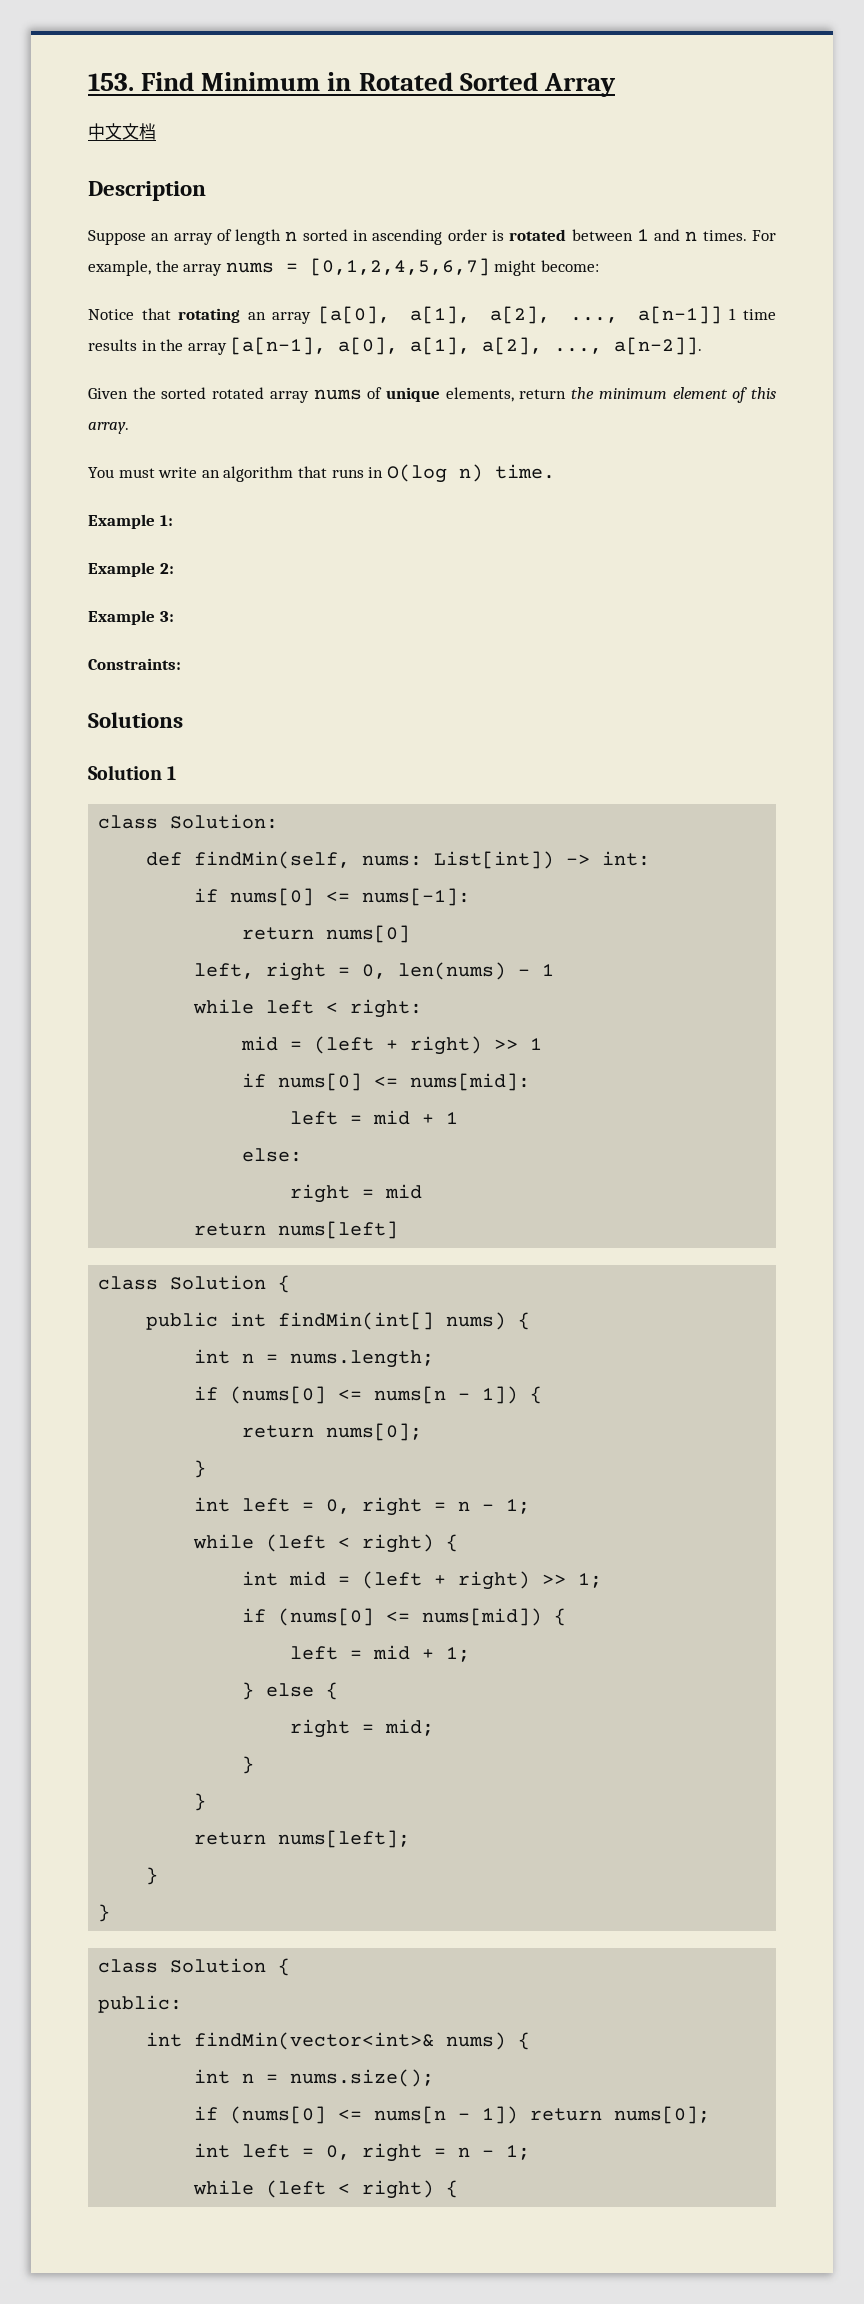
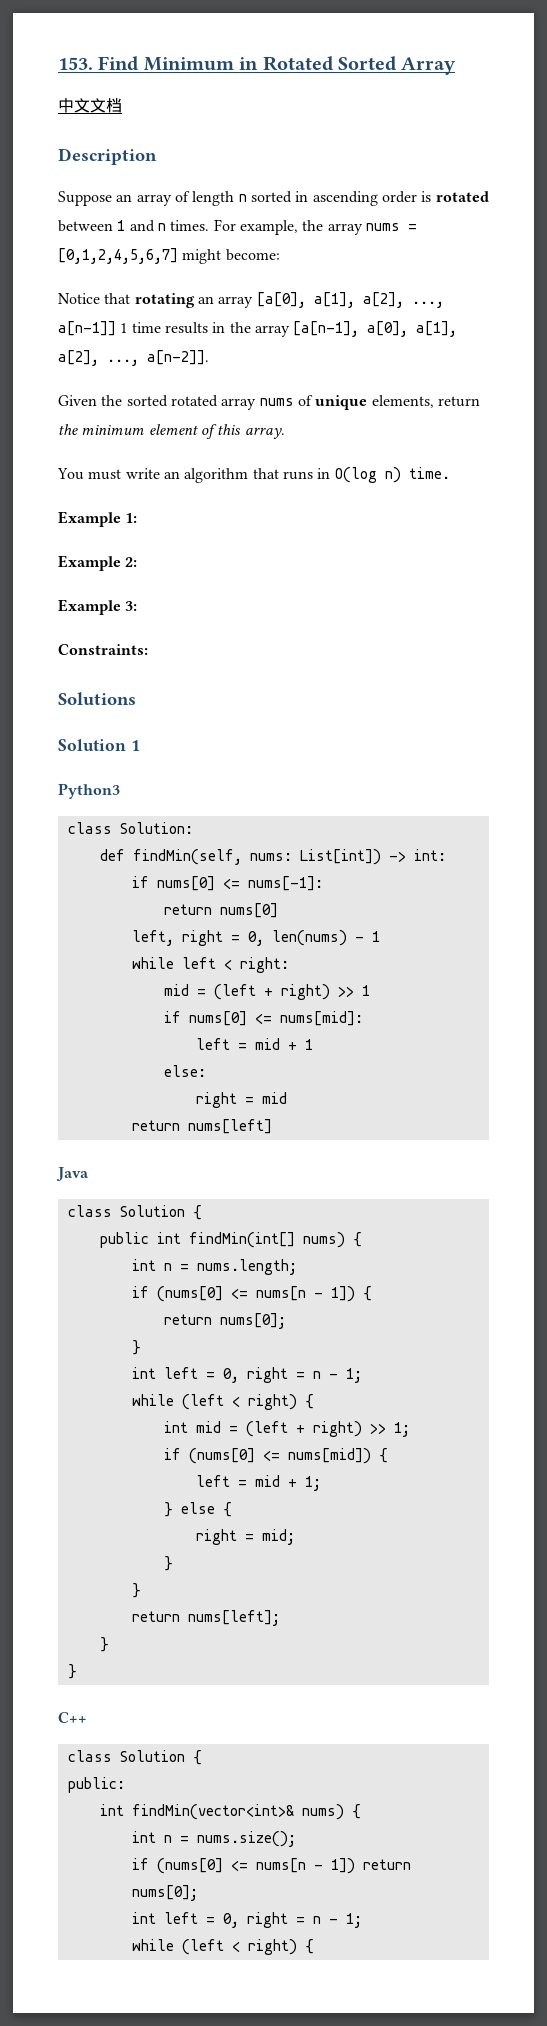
(177, 773) none -> [58,783,120,799] // Python3
(399, 1230) none -> [56,1167,89,1181] // Java
(111, 1913) none -> [58,1712,87,1723] // C++

